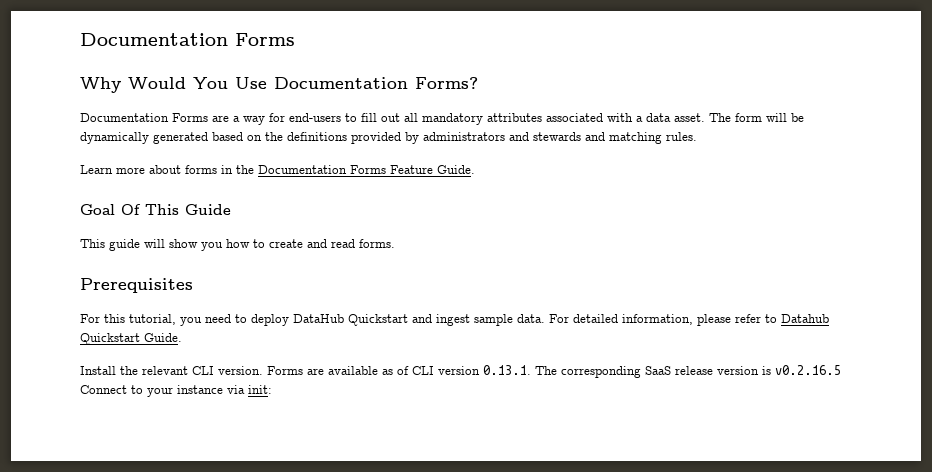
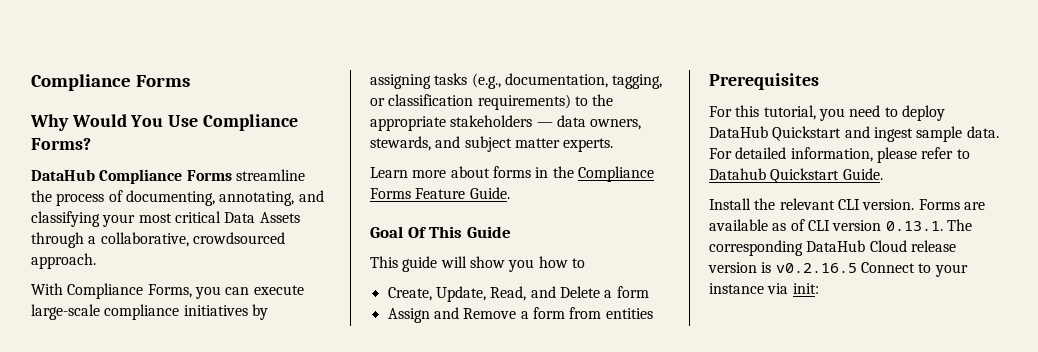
[80,33,228,46] Documentation -> [31,74,131,91] Compliance
[274,77,408,89] Documentation -> [202,114,298,131] Compliance
[80,113,804,125] [80,132,697,144] Documentation Forms are a way for end-users to fill out all mandatory attributes associated with a data asset. The form will be dynamically generated based on the definitions provided by administrators and stewards and matching rules. -> [31,169,305,184] [31,190,324,206] [31,211,300,227] [31,232,285,248] [31,253,96,269] [31,283,304,299] [31,304,268,320] [370,73,663,89] [370,94,614,110] [370,115,642,131] [370,136,614,152] DataHub Compliance Forms streamline the process of documenting, annotating, and classifying your most critical Data Assets through a collaborative, crowdsourced approach. // With Compliance Forms, you can execute large-scale compliance initiatives by assigning tasks (e.g., documentation, tagging, or classification requirements) to the appropriate stakeholders — data owners, stewards, and subject matter experts.
[258,165,347,174] Documentation -> [577,166,654,182] Compliance
[269,239,395,248] create and read forms. -> [387,286,649,302] [387,307,653,323] // Create, Update, Read, and Delete a form // Assign and Remove a form from entities
[645,366,671,375] SaaS -> [806,240,907,252] DataHub Cloud

